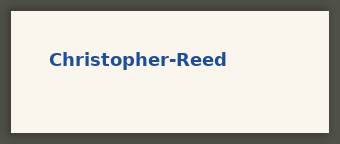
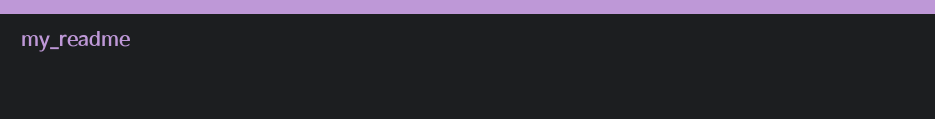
[49,52,227,70] Christopher-Reed -> [21,31,130,52] my_readme

